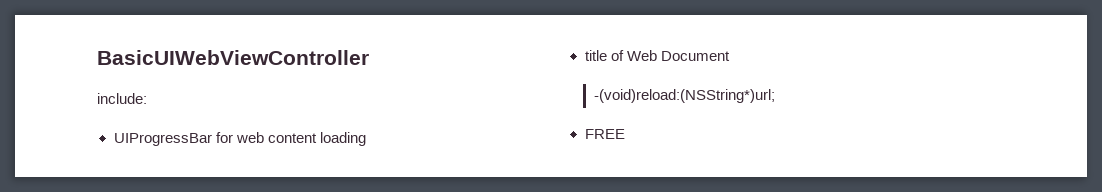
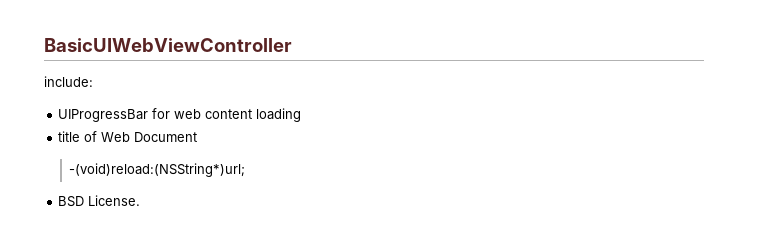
[584,129,625,139] FREE -> [58,195,141,207] BSD License.

